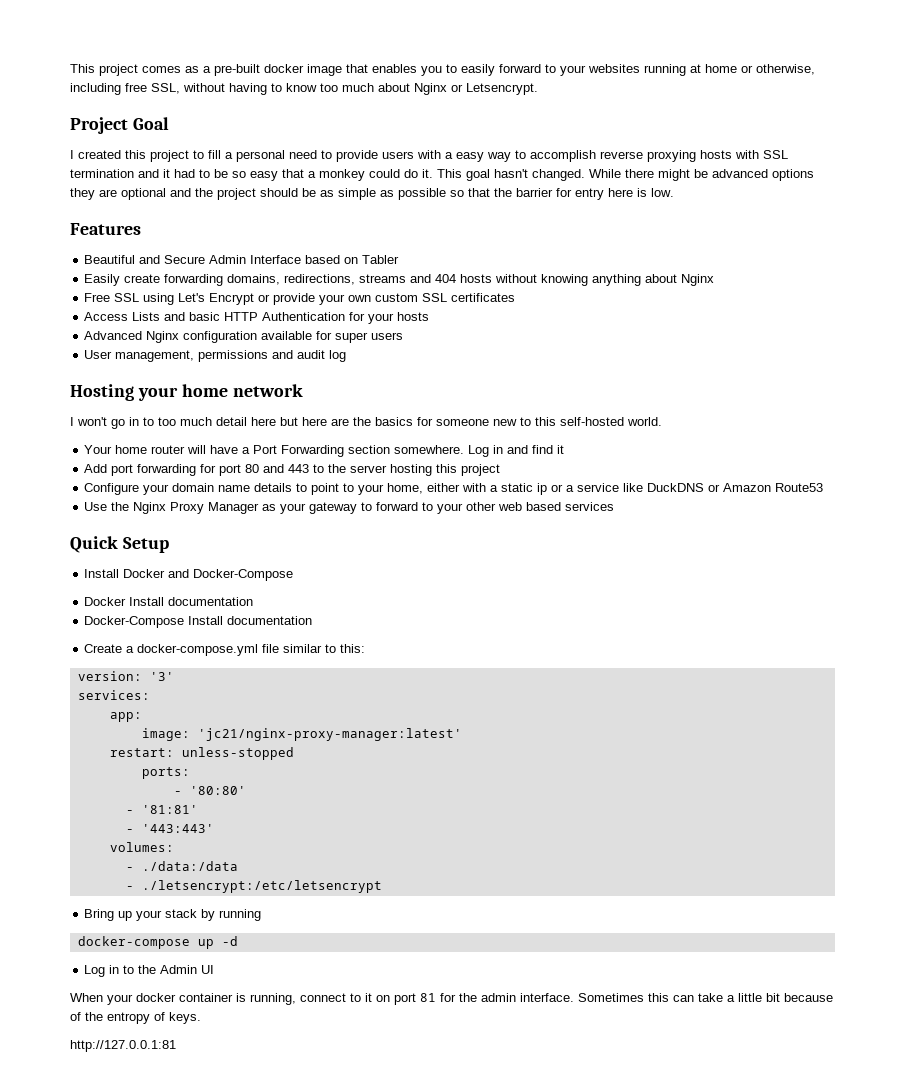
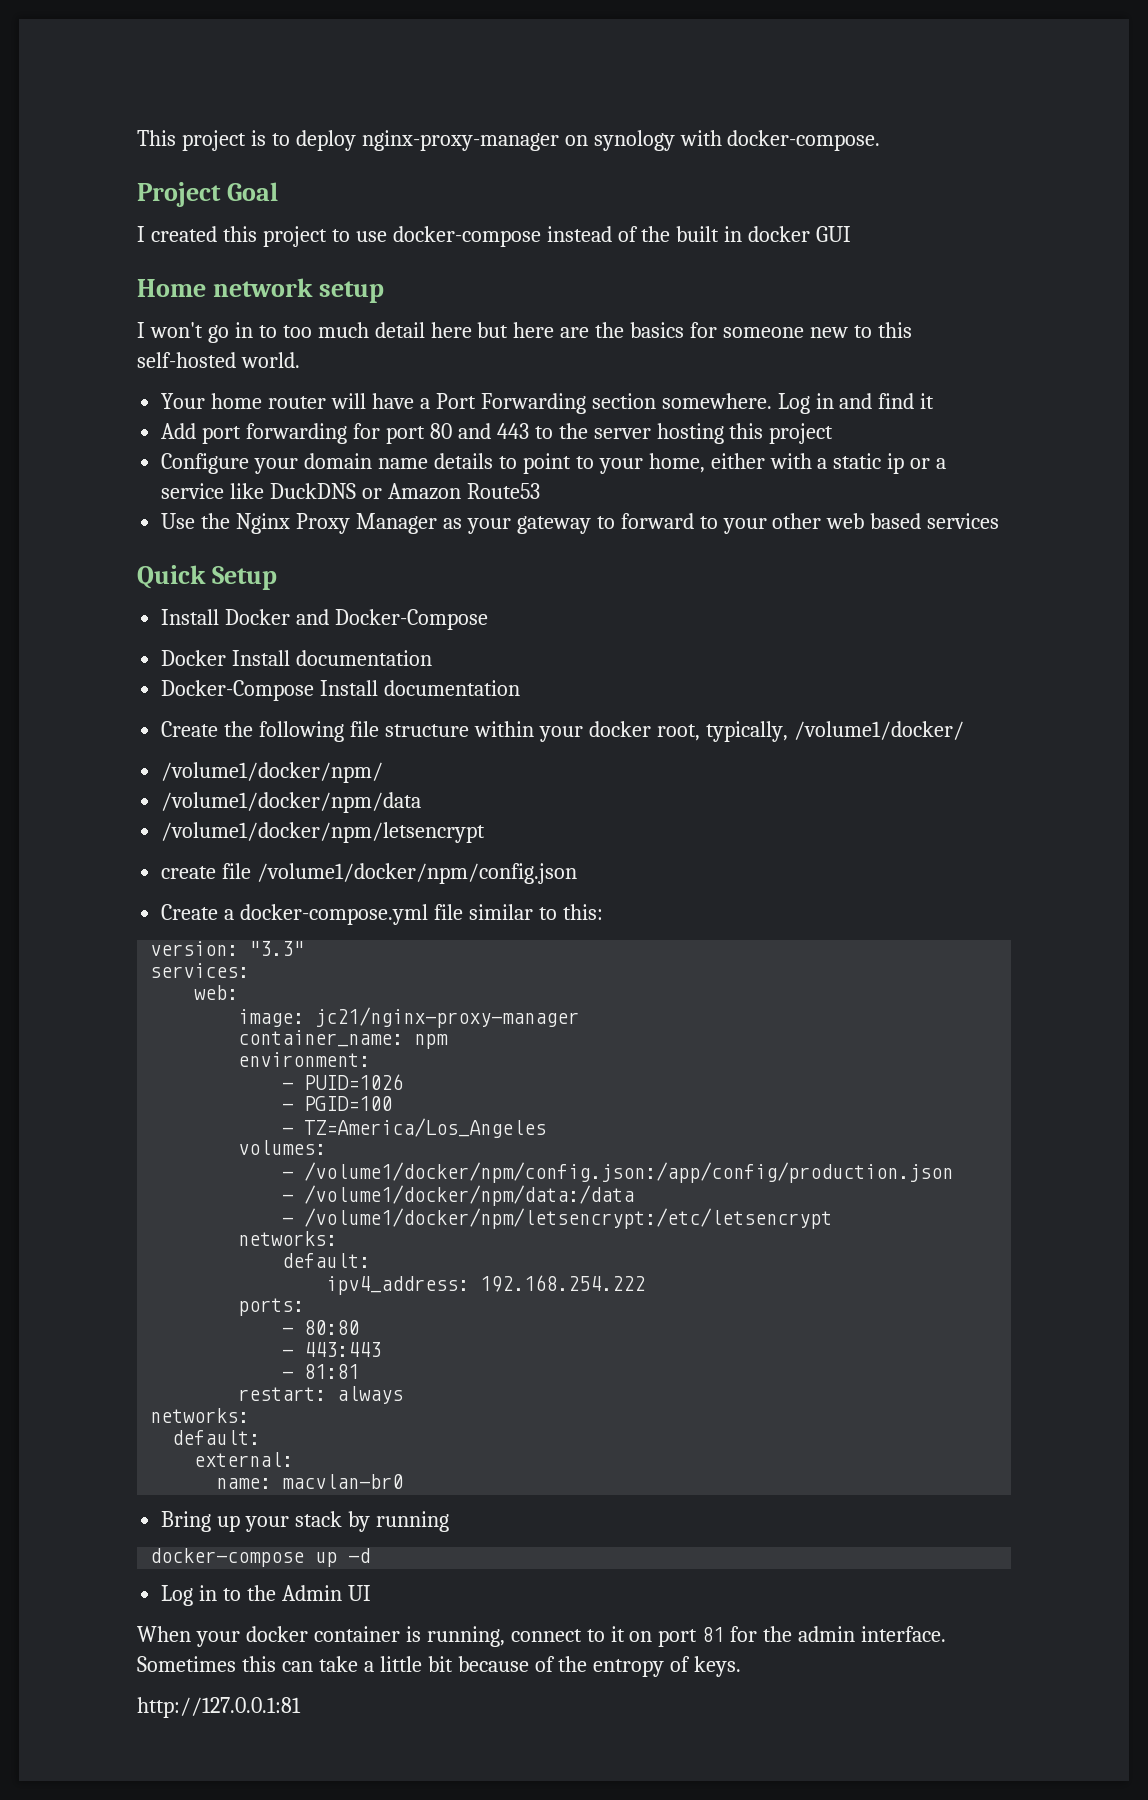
[142,64,815,76] [70,83,538,95] comes as a pre-built docker image that enables you to easily forward to your websites running at home or otherwise, including free SSL, without having to know too much about Nginx or Letsencrypt. -> [250,130,881,151] is to deploy nginx-proxy-manager on synology with docker-compose.
[208,150,788,162] [70,169,814,181] [70,188,674,200] [70,223,141,235] [84,255,400,264] [84,274,715,286] [84,293,516,305] [84,312,430,324] [84,331,404,343] [84,350,347,362] [70,384,228,401] fill a personal need to provide users with a easy way to accomplish reverse proxying hosts with SSL termination and it had to be so easy that a monkey could do it. This goal hasn't changed. While there might be advanced options they are optional and the project should be as simple as possible so that the barrier for entry here is low. // Features // Beautiful and Secure Admin Interface based on Tabler // Easily create forwarding domains, redirections, streams and 404 hosts without knowing anything about Nginx // Free SSL using Let's Encrypt or provide your own custom SSL certificates // Access Lists and basic HTTP Authentication for your hosts // Advanced Nginx configuration available for super users // User management, permissions and audit log // Hosting your home -> [355,226,852,247] [137,279,206,297] use docker-compose instead of the built in docker GUI // Home
(303, 390) none -> [318,281,384,303] setup
(313, 620) none -> [161,721,964,742] [161,762,384,783] [161,792,422,813] [161,822,486,843] [161,863,578,884] // Create the following file structure within your docker root, typically, /volume1/docker/ // /volume1/docker/npm/ // /volume1/docker/npm/data // /volume1/docker/npm/letsencrypt // create file /volume1/docker/npm/config.json
[149,672,174,681] '3' -> [249,941,305,956] "3.3"
[109,712,142,722] app: -> [194,985,239,1000] web:
[197,728,462,741] [109,747,294,760] 'jc21/nginx-proxy-manager:latest' // restart: unless-stopped -> [315,1007,580,1028] [238,1030,449,1049] [238,1052,371,1067] [282,1074,404,1090] [282,1096,393,1111] [282,1118,547,1138] [238,1140,327,1155] [282,1162,954,1183] [282,1185,635,1206] [282,1208,833,1229] [238,1231,338,1246] [282,1253,371,1268] [326,1275,646,1295] jc21/nginx-proxy-manager // container_name: npm // environment: // - PUID=1026 // - PGID=100 // - TZ=America/Los_Angeles // volumes: // - /volume1/docker/npm/config.json:/app/config/production.json // - /volume1/docker/npm/data:/data // - /volume1/docker/npm/letsencrypt:/etc/letsencrypt // networks: // default: // ipv4_address: 192.168.254.222
[189,786,246,795] [125,805,198,814] [125,824,214,833] [109,842,174,852] [125,861,238,871] [125,880,382,893] '80:80' // - '81:81' // - '443:443' // volumes: // - ./data:/data // - ./letsencrypt:/etc/letsencrypt -> [304,1320,360,1335] [282,1342,382,1357] [282,1364,360,1379] [238,1386,404,1404] [150,1408,250,1423] [172,1430,261,1445] [194,1452,294,1467] [216,1474,404,1489] 80:80 // - 443:443 // - 81:81 // restart: always // networks: // default: // external: // name: macvlan-br0

